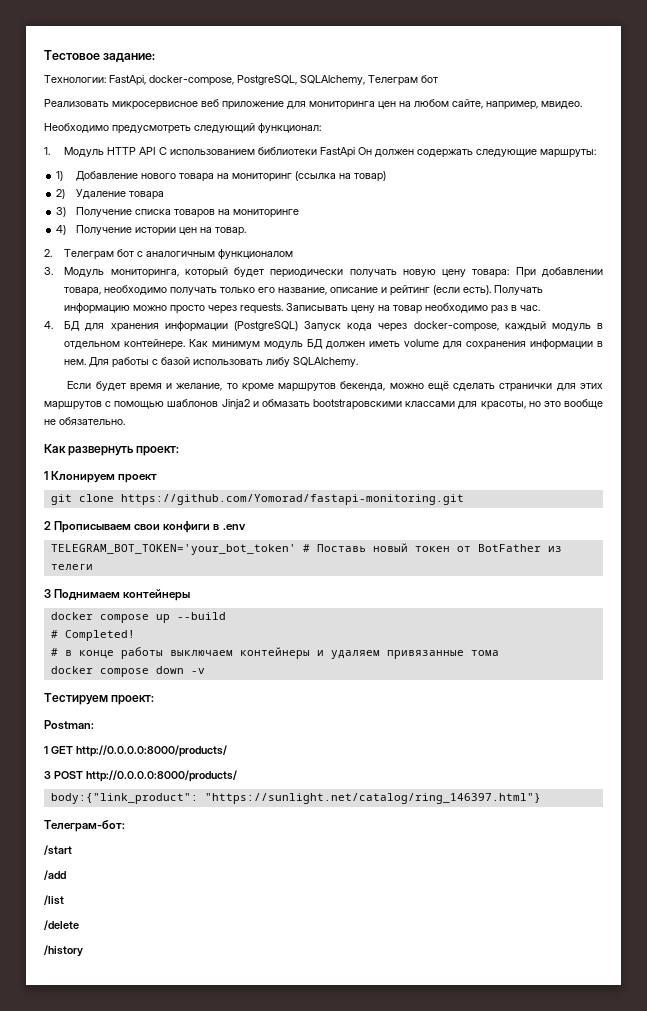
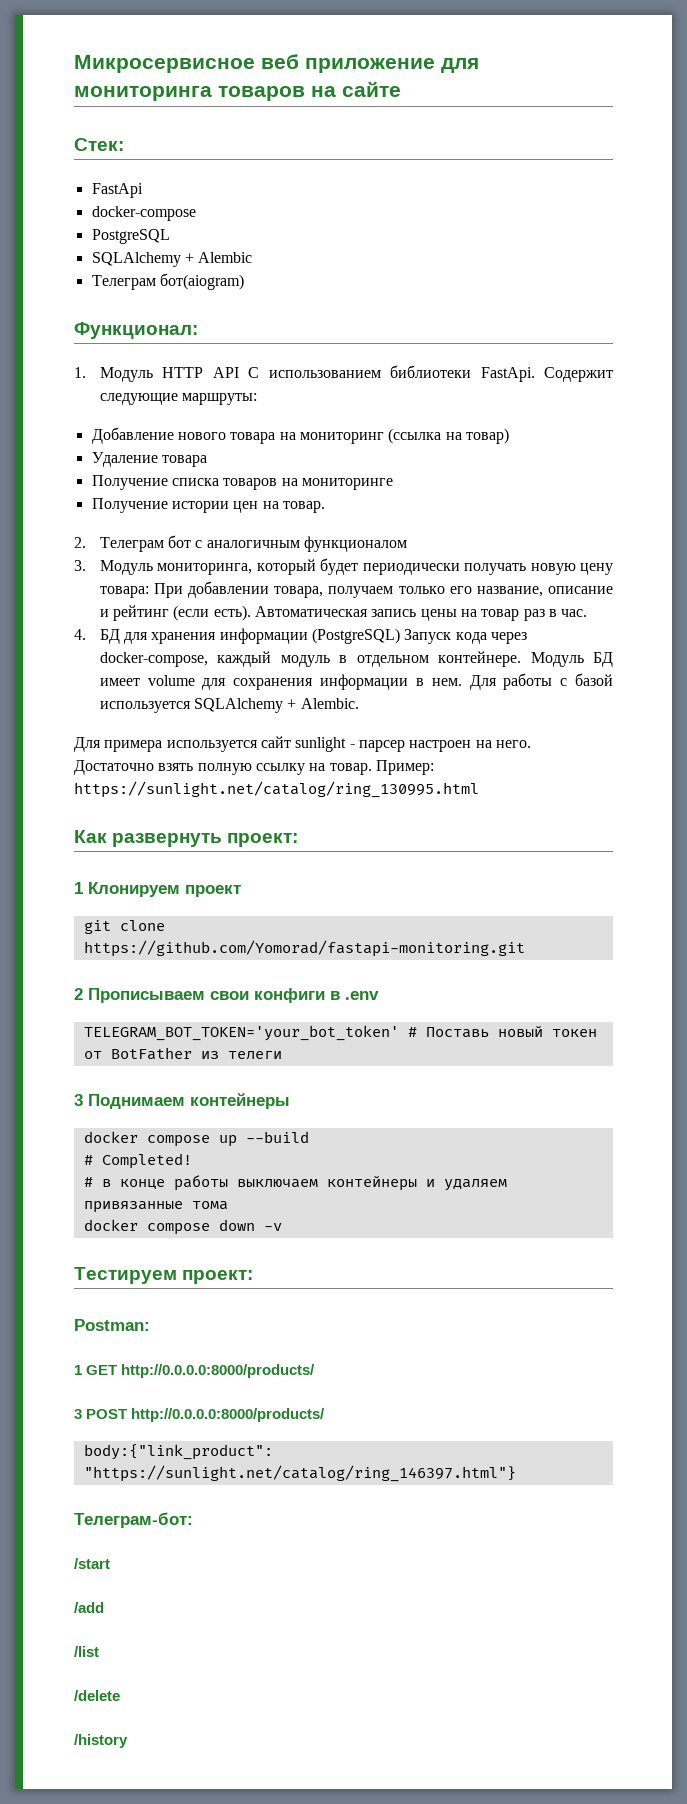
[44,50,156,62] [44,75,438,86] [44,99,582,110] [44,123,321,134] Тестовое задание: // Технологии: FastApi, docker-compose, PostgreSQL, SQLAlchemy, Телеграм бот // Реализовать микросервисное веб приложение для мониторинга цен на любом сайте, например, мвидео. // Необходимо предусмотреть следующий функционал: -> [74,54,479,73] [74,81,401,101] [74,138,124,151] [91,183,143,198] [91,206,196,221] [91,229,170,244] [91,252,253,267] [91,273,244,290] [74,322,198,339] Микросервисное веб приложение для мониторинга товаров на сайте // Стек: // FastApi // docker-compose // PostgreSQL // SQLAlchemy + Alembic // Телеграм бот(aiogram) // Функционал:
[320,147,474,158] FastApi Он должен содержать -> [480,367,614,382] FastApi. Содержит
[56,171,64,181] 1) -> (257, 399) none
[56,189,66,199] 2) -> (509, 436) none
[56,207,67,217] 3) -> (207, 461) none
[56,225,67,235] 4) -> (393, 484) none
[104,285,218,295] необходимо получать -> [328,586,394,598] получаем
[494,285,544,295] [64,303,376,314] Получать информацию можно просто через requests. Записывать цену -> [254,606,457,621] Автоматическая запись цены
[425,303,489,313] необходимо -> (520, 615) none
[189,339,401,349] Как минимум модуль БД должен иметь -> [530,652,614,667] [99,678,140,686] Модуль БД имеет
[193,357,359,367] [67,381,603,392] [44,399,603,410] [44,417,125,425] использовать либу SQLAlchemy. // Если будет время и желание, то кроме маршрутов бекенда, можно ещё сделать странички для этих маршрутов с помощью шаблонов Jinja2 и обмазать bootstrapовскими классами для красоты, но это вообще не обязательно. -> [99,698,359,713] [74,736,531,752] [74,760,434,775] [74,781,479,798] используется SQLAlchemy + Alembic. // Для примера используется сайт sunlight - парсер настроен на него. Достаточно взять полную ссылку на товар. Пример: https://sunlight.net/catalog/ring_130995.html

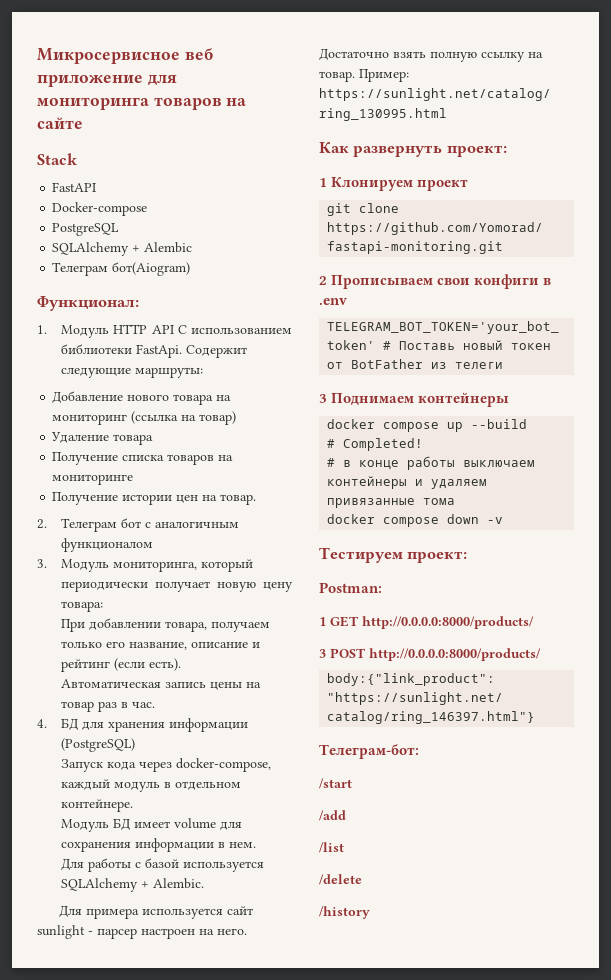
[74,138,124,151] [91,183,143,198] [91,206,196,221] Стек: // FastApi // docker-compose -> [37,153,77,165] [52,182,97,192] [52,202,148,216] Stack // FastAPI // Docker-compose
[159,273,244,290] бот(aiogram) -> [112,262,191,276] бот(Aiogram)
[320,558,527,575] будет периодически получать -> [61,581,211,592] периодически получает
(149, 592) none -> (104, 606) //
(251, 613) none -> (182, 664) //
(400, 636) none -> (136, 745) //
(522, 659) none -> (134, 805) //
(462, 682) none -> (257, 845) //

